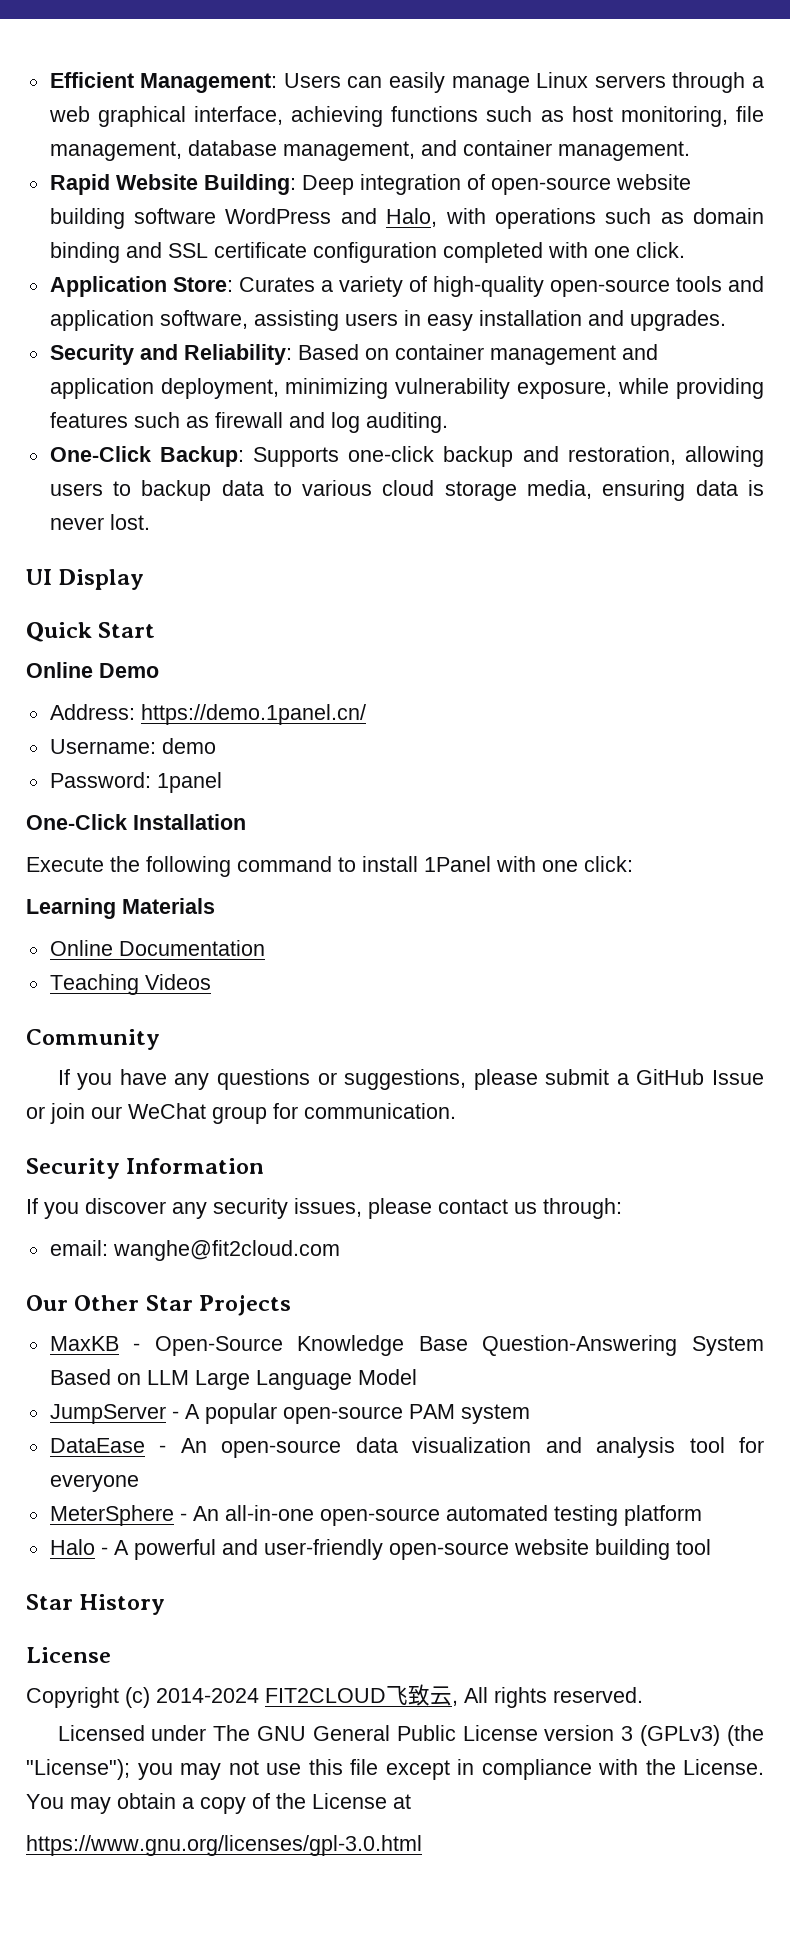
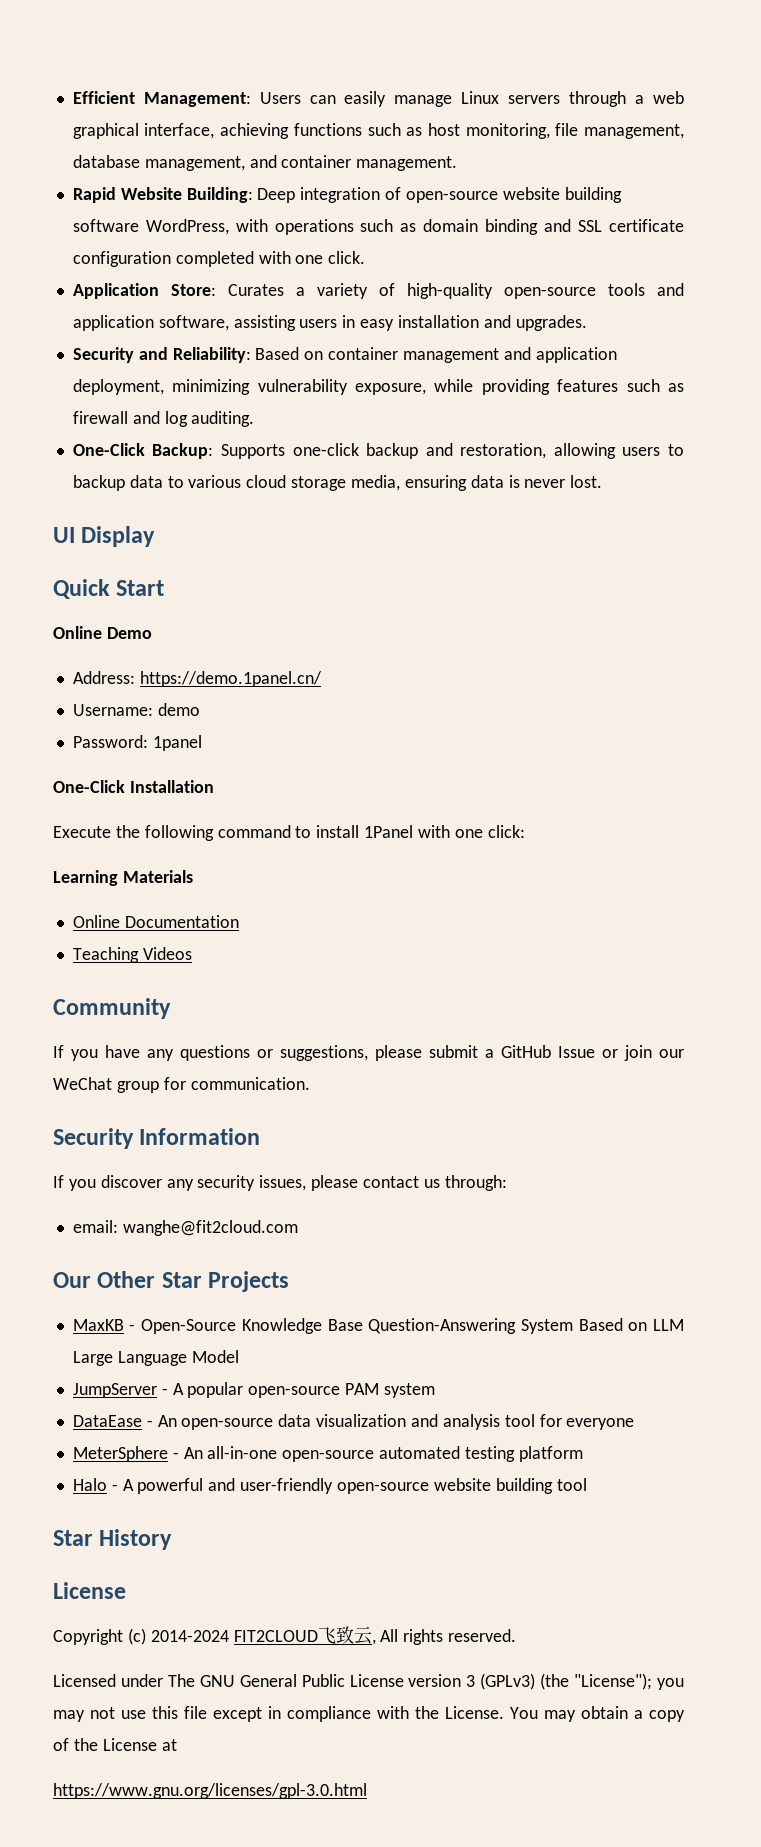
[225,208,438,227] WordPress and Halo, -> [145,219,229,235] WordPress,

